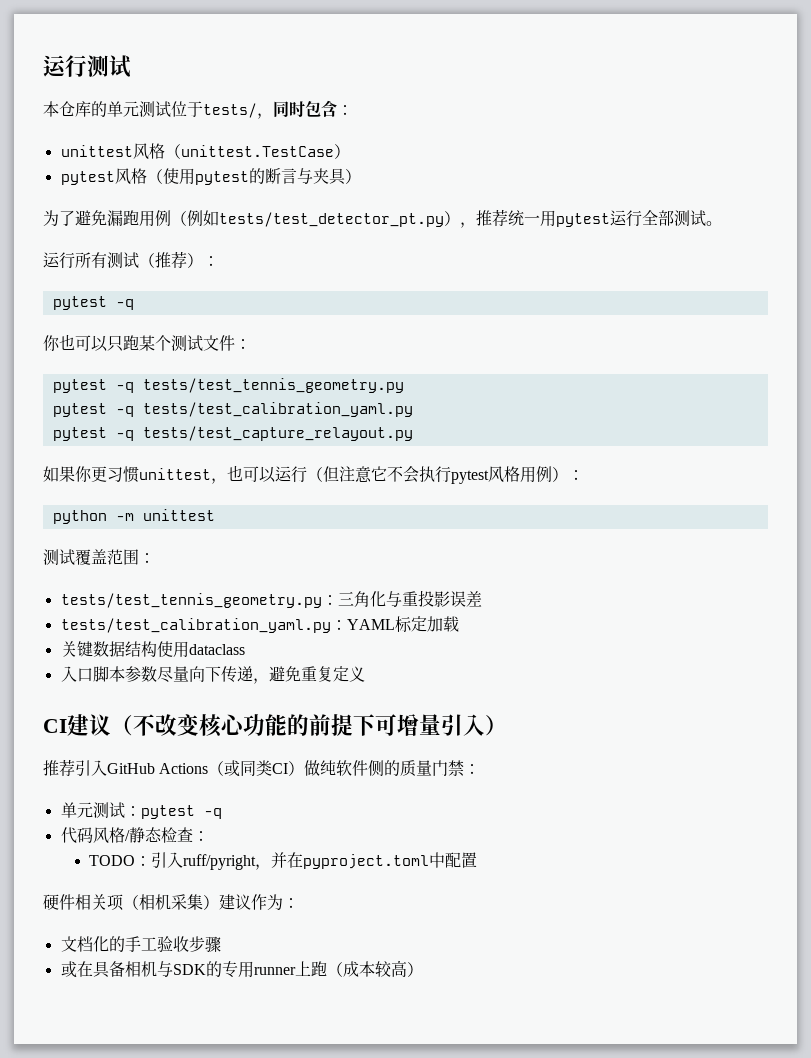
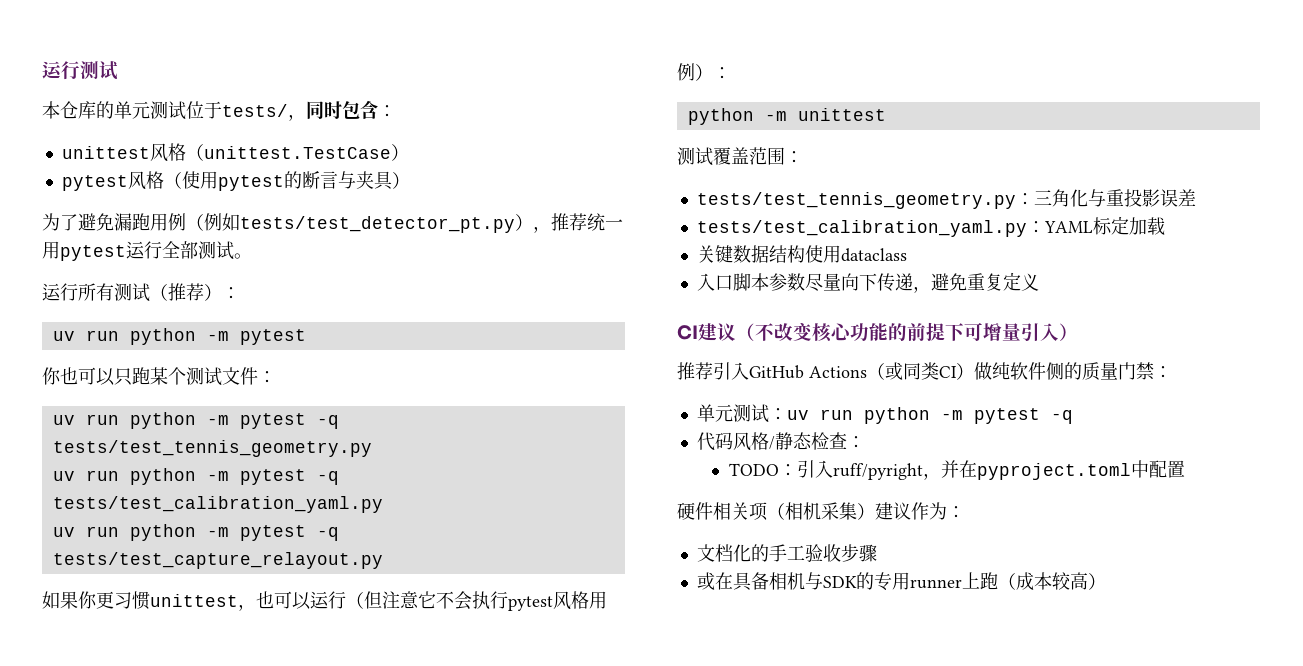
[52,296,134,310] pytest -q -> [52,328,306,345] uv run python -m pytest
(251, 344) none -> [52,412,229,429] uv run python -m
(404, 385) none -> [52,468,229,485] uv run python -m
(413, 409) none -> [52,524,229,541] uv run python -m
(141, 811) none -> [786,407,963,424] uv run python -m

